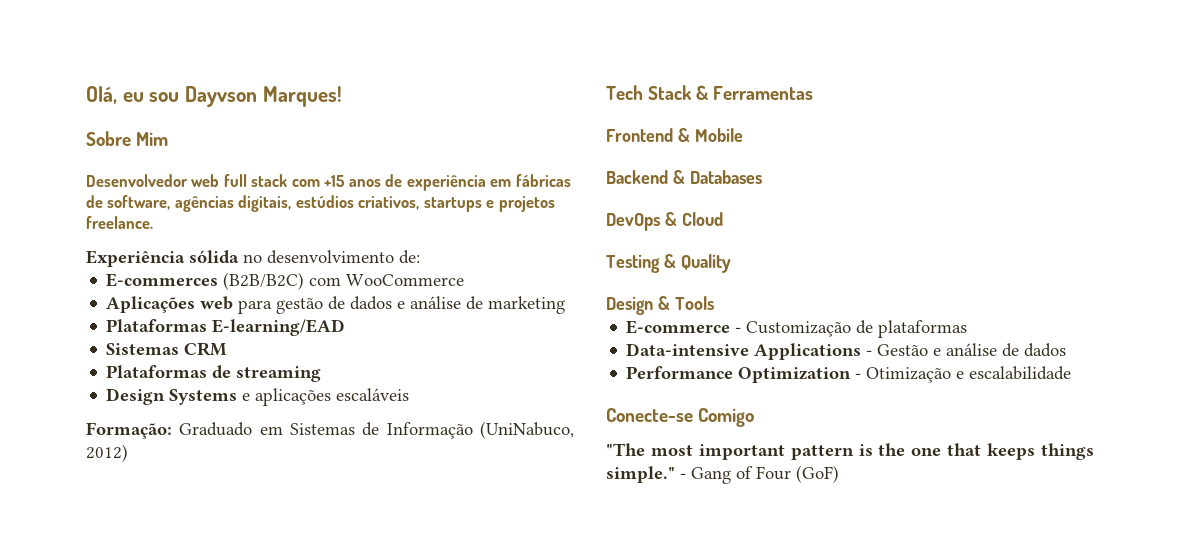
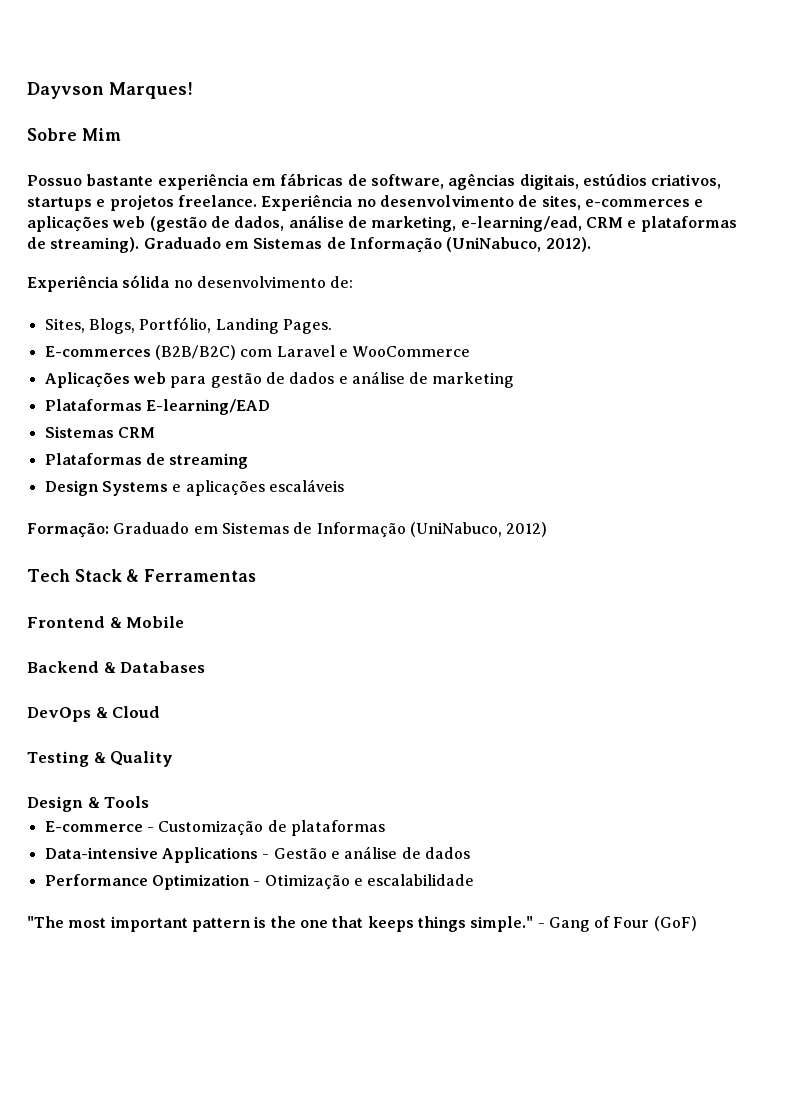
[86,86,180,104] Olá, eu sou -> (27, 90) none
[86,174,403,187] Desenvolvedor web full stack com +15 anos de -> [27,174,154,186] Possuo bastante
(153, 222) none -> [261,194,704,211] [27,215,737,232] [27,237,591,253] Experiência no desenvolvimento de sites, e-commerces e aplicações web (gestão de dados, análise de marketing, e-learning/ead, CRM e plataformas de streaming). Graduado em Sistemas de Informação (UniNabuco, 2012).
(420, 257) none -> [44,317,332,334] // Sites, Blogs, Portfólio, Landing Pages.
(342, 281) none -> [276,345,348,357] Laravel e
[606,408,755,427] // Conecte-se Comigo -> (475, 880) none

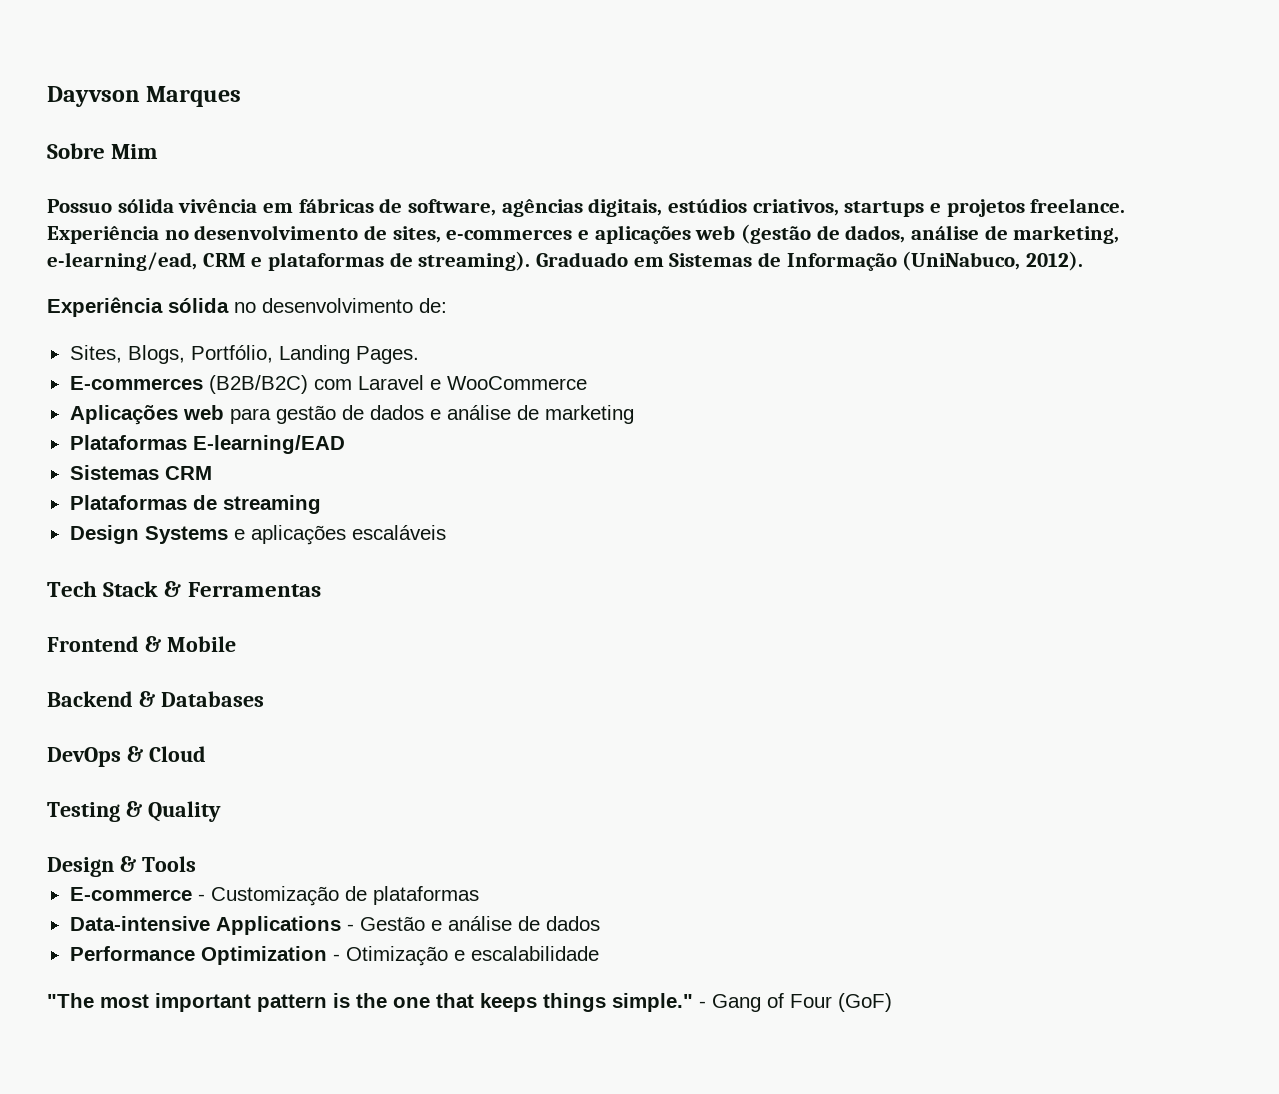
[109,82,193,99] Marques! -> [146,86,242,107] Marques
[86,173,249,190] bastante experiência -> [117,198,258,213] sólida vivência
[27,522,548,538] // Formação: Graduado em Sistemas de Informação (UniNabuco, 2012) -> (446, 532) none

